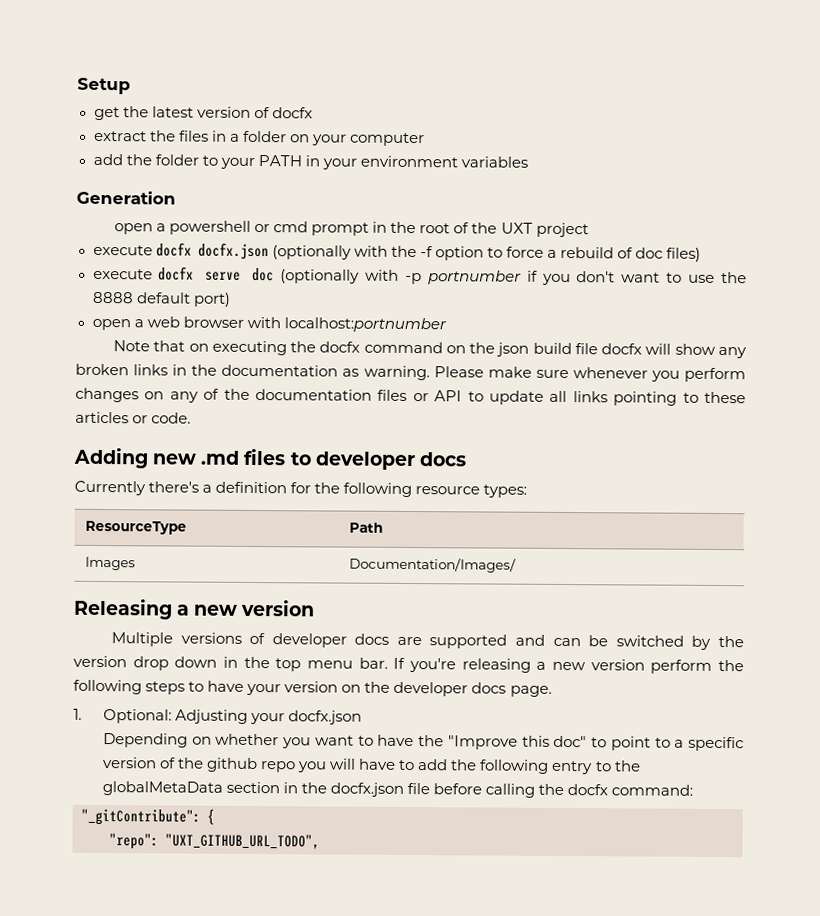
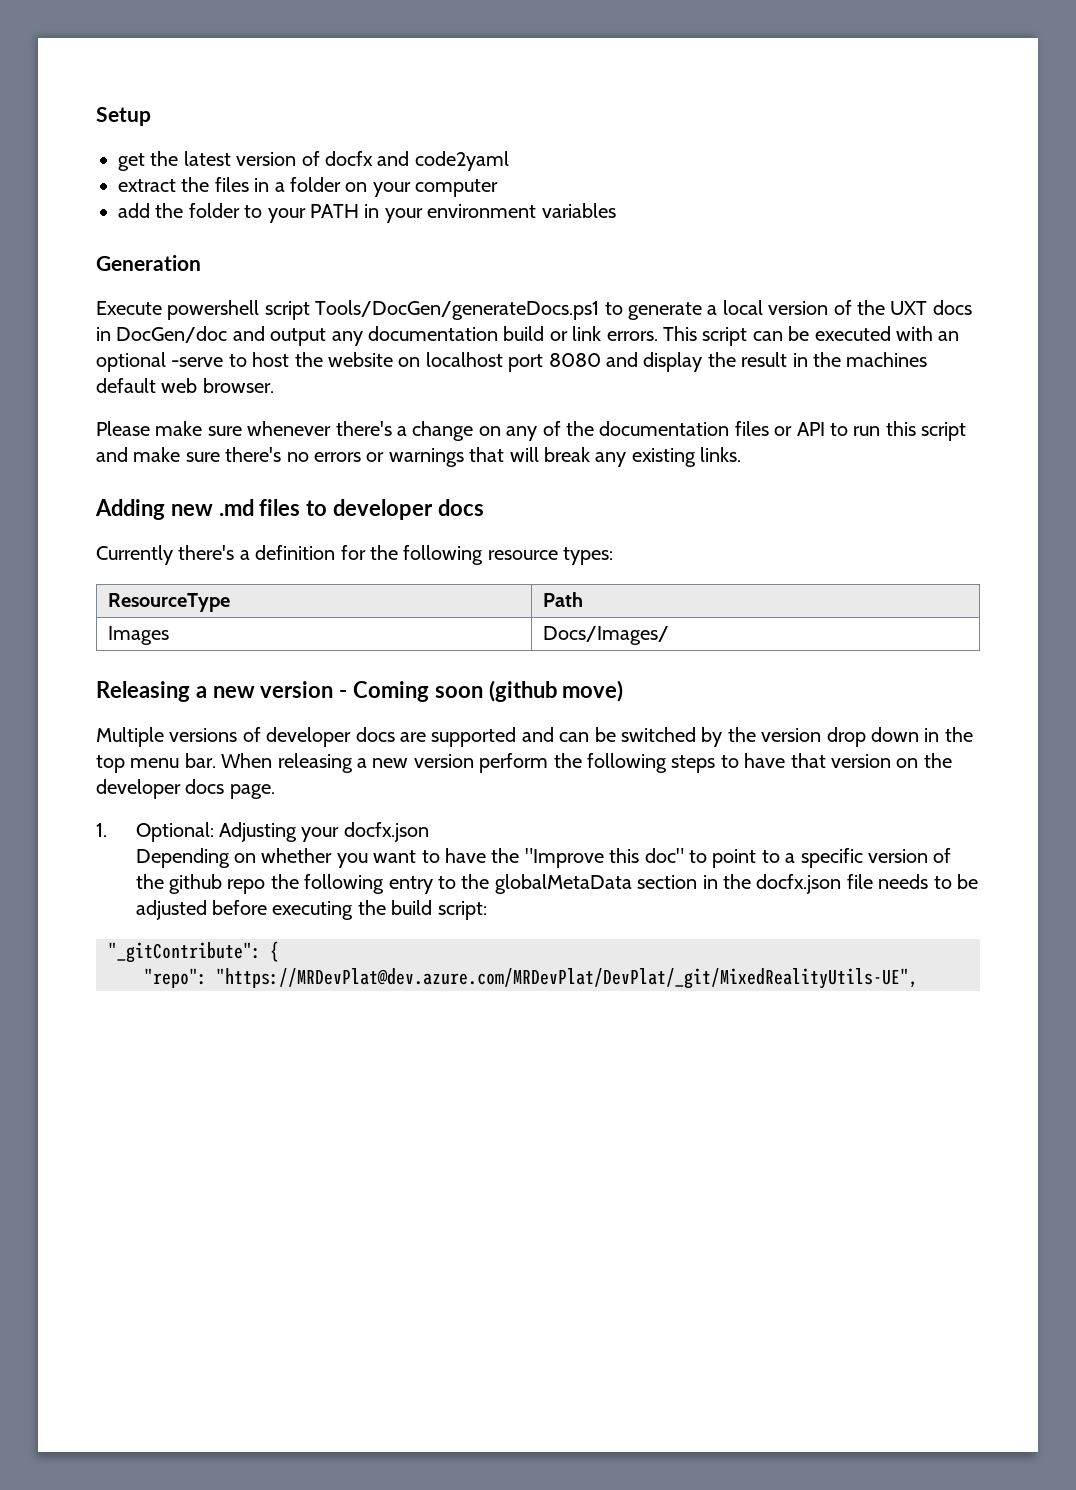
(313, 113) none -> [377,151,509,171] and code2yaml
[113,220,589,238] [92,242,702,262] [92,266,747,286] [91,291,231,307] [91,316,447,333] [112,340,747,359] [75,363,430,381] open a powershell or cmd prompt in the root of the UXT project // execute docfx docfx.json (optionally with the -f option to force a rebuild of doc files) // execute docfx serve doc (optionally with -p portnumber if you don't want to use the 8888 default port) // open a web browser with localhost:portnumber // Note that on executing the docfx command on the json build file docfx will show any broken links in the documentation as warning. -> [96,300,972,320] [96,326,960,346] [96,352,928,372] [96,378,274,393] Execute powershell script Tools/DocGen/generateDocs.ps1 to generate a local version of the UXT docs in DocGen/doc and output any documentation build or link errors. This script can be executed with an optional -serve to host the website on localhost port 8080 and display the result in the machines default web browser. //
[650,367,746,383] [75,387,139,403] you perform changes -> [335,421,474,441] there's a change
[488,390,746,406] [75,411,192,424] update all links pointing to these articles or code. -> [853,421,967,441] [96,447,742,467] run this script and make sure there's no errors or warnings that will break any existing links.
[348,557,516,573] Documentation/Images/ -> [543,626,670,645] Docs/Images/
(316, 608) none -> [339,680,624,702] - Coming soon (github move)
[393,657,457,673] If you're -> [221,753,273,768] When
[246,683,282,696] your -> [790,753,826,768] that
[297,758,449,773] you will have to add -> (266, 886) none
[433,783,694,798] before calling the docfx command: -> [878,874,979,889] [135,900,487,920] needs to be adjusted before executing the build script:
[165,833,320,850] "UXT_GITHUB_URL_TODO", -> [216,968,918,989] "https://MRDevPlat@dev.azure.com/MRDevPlat/DevPlat/_git/MixedRealityUtils-UE",

